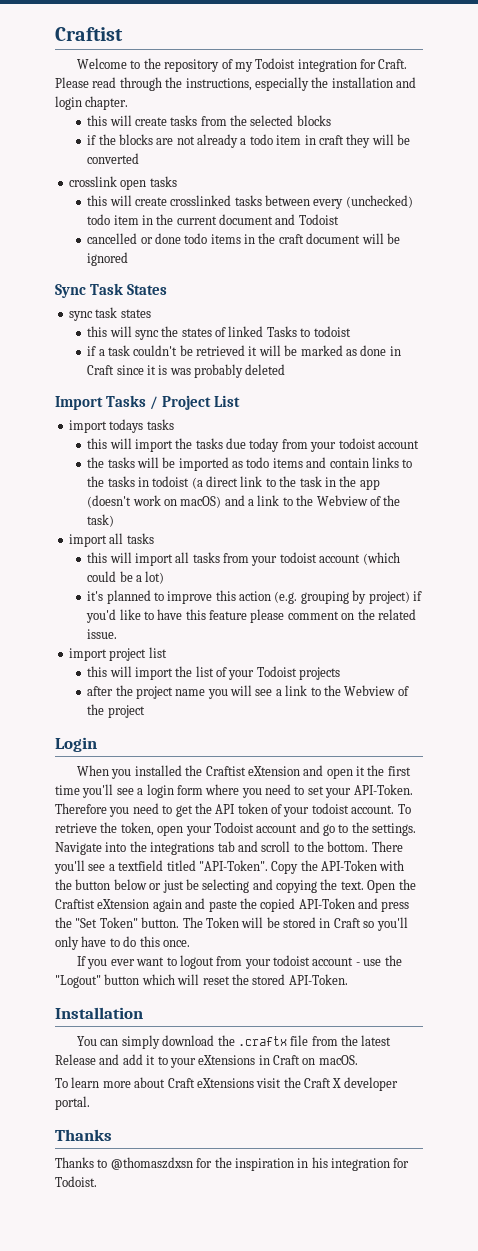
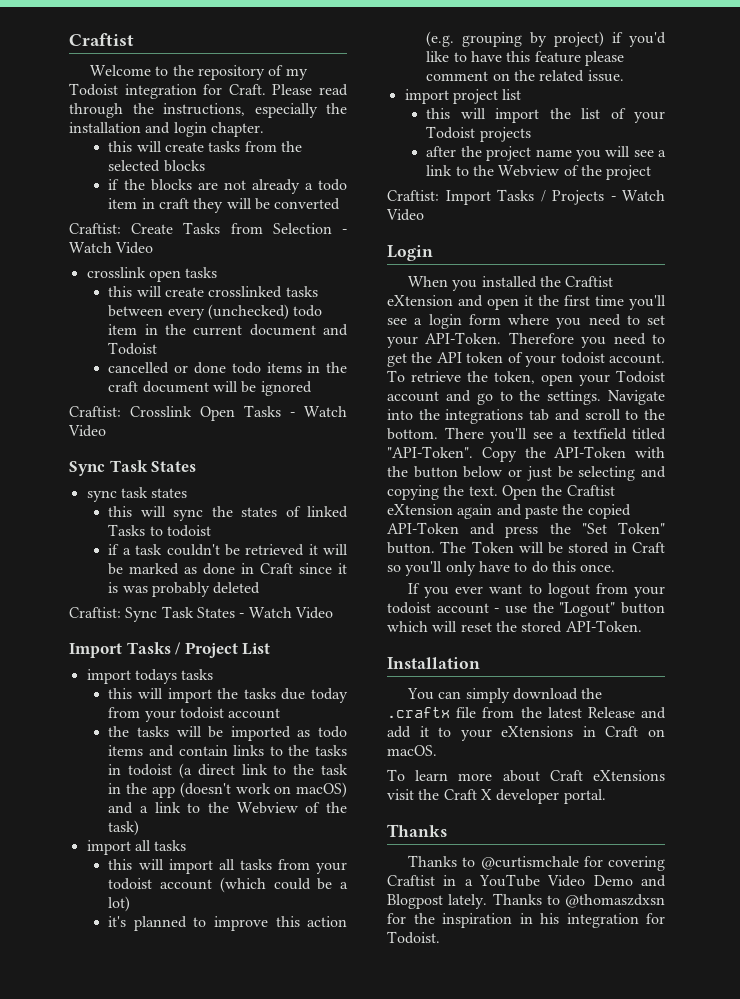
(140, 158) none -> [69,222,347,234] [69,242,154,254] // Craftist: Create Tasks from Selection - Watch Video
(129, 259) none -> [69,405,347,421] [68,425,106,437] // Craftist: Crosslink Open Tasks - Watch Video
(286, 369) none -> [69,606,333,622] // Craftist: Sync Task States - Watch Video
(145, 711) none -> [387,189,665,205] [386,209,424,221] // Craftist: Import Tasks / Projects - Watch Video
(108, 1163) none -> [480,856,665,871] [387,874,666,887] [387,893,560,909] @curtismchale for covering Craftist in a YouTube Video Demo and Blogpost lately. Thanks to

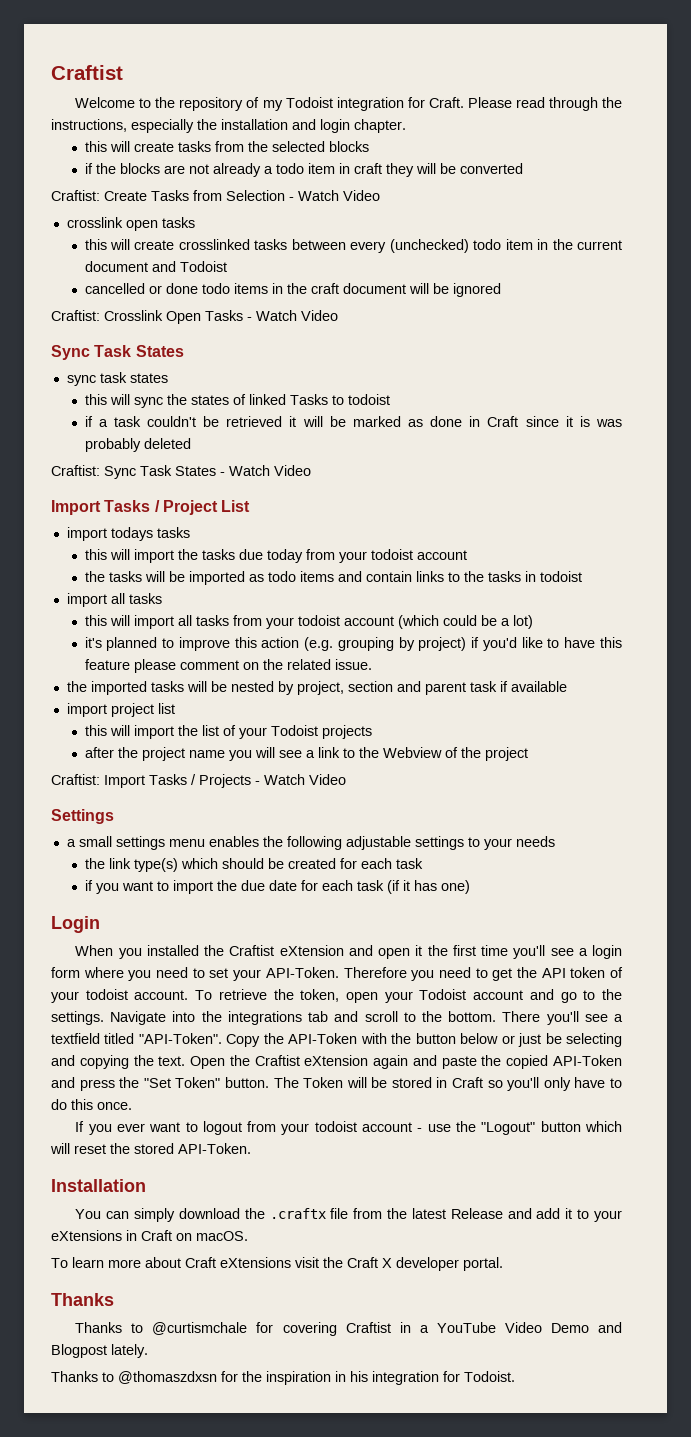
[179,763,348,779] [108,782,347,798] [108,802,347,814] [108,820,140,836] (a direct link to the task in the app (doesn't work on macOS) and a link to the Webview of the task) -> (582, 576) none
(624, 76) none -> [66,681,567,695] // the imported tasks will be nested by project, section and parent task if available
(424, 215) none -> [51,809,114,824] [66,836,555,850] [84,858,423,872] [84,880,470,894] // Settings // a small settings menu enables the following adjustable settings to your needs // the link type(s) which should be created for each task // if you want to import the due date for each task (if it has one)
(488, 901) none -> (148, 1351) //

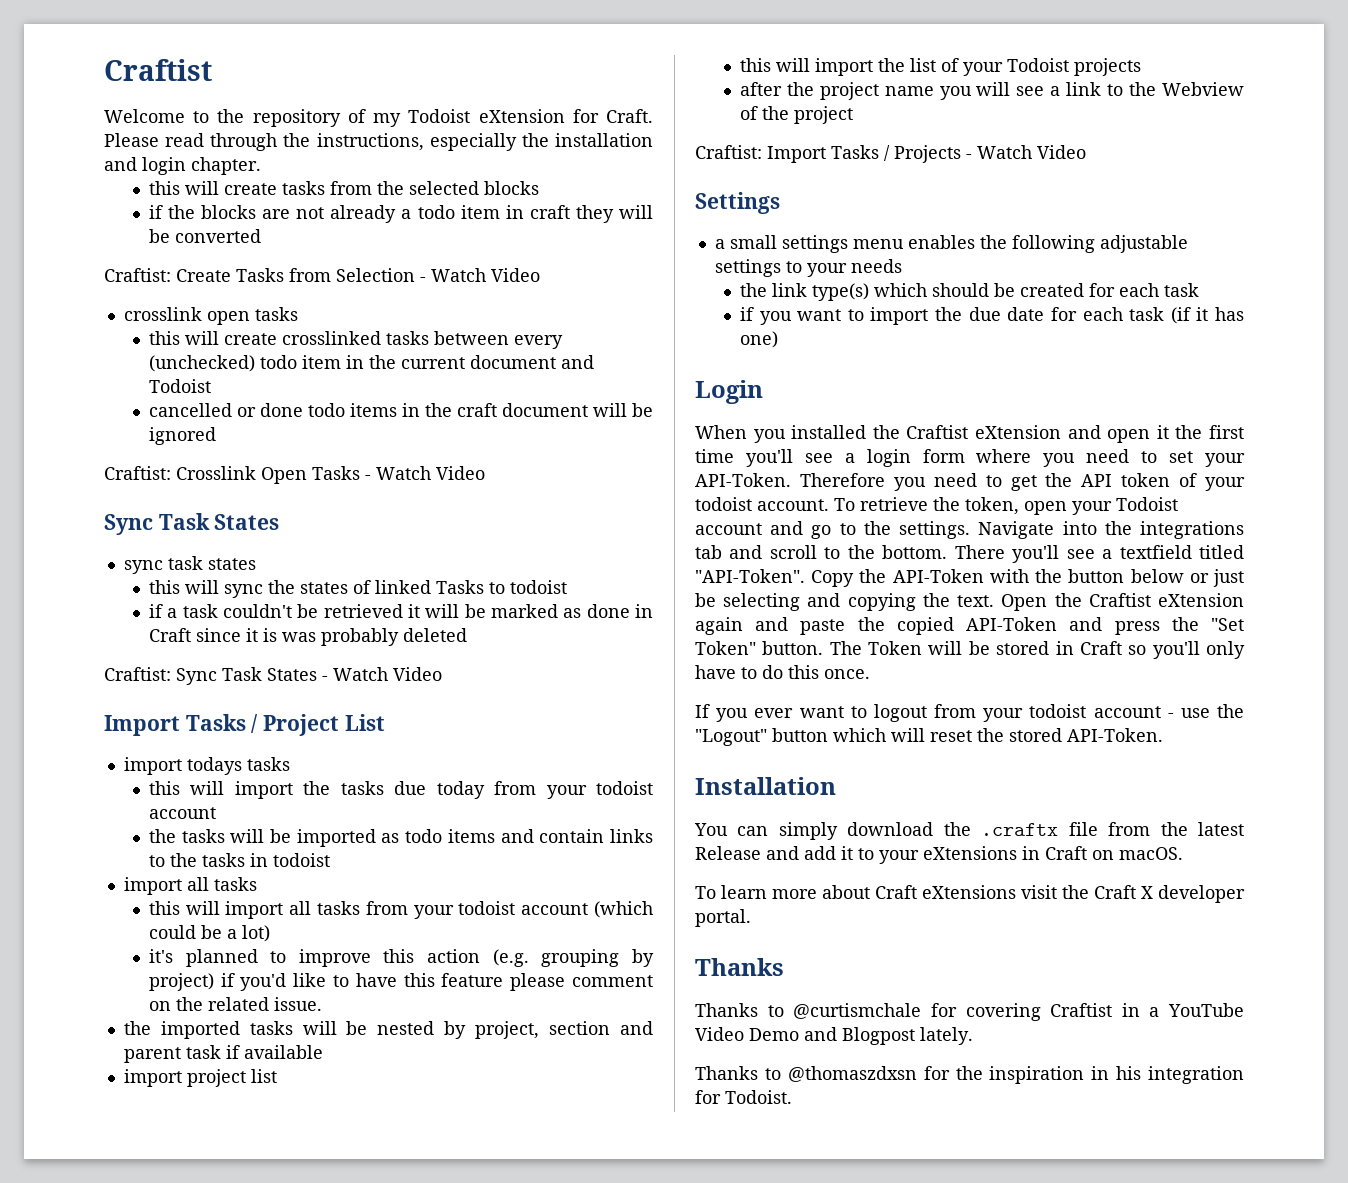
[336,97,404,111] integration -> [478,109,565,123] eXtension

